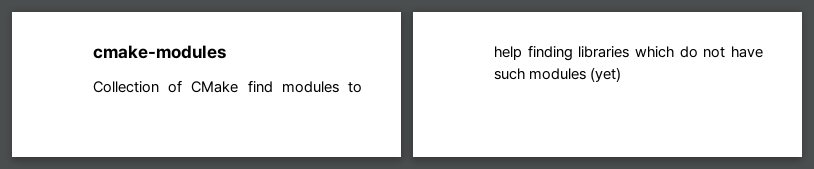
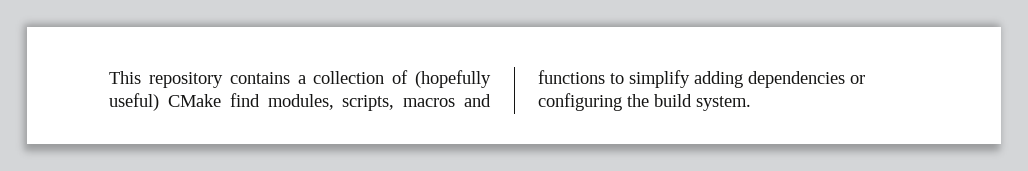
[93,45,226,59] [93,80,362,93] [494,45,763,61] [494,67,622,82] cmake-modules // Collection of CMake find modules to help finding libraries which do not have such modules (yet) -> [109,70,491,88] [109,93,491,111] [538,70,865,88] [538,93,751,111] This repository contains a collection of (hopefully useful) CMake find modules, scripts, macros and functions to simplify adding dependencies or configuring the build system.

